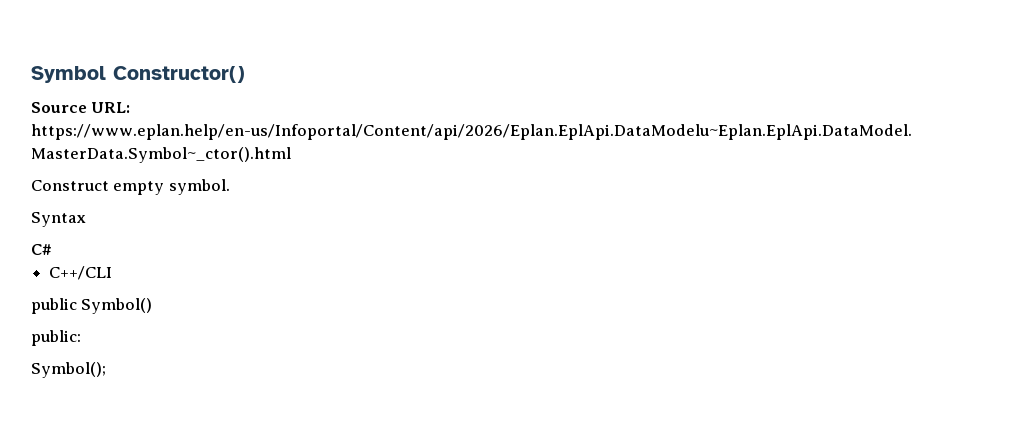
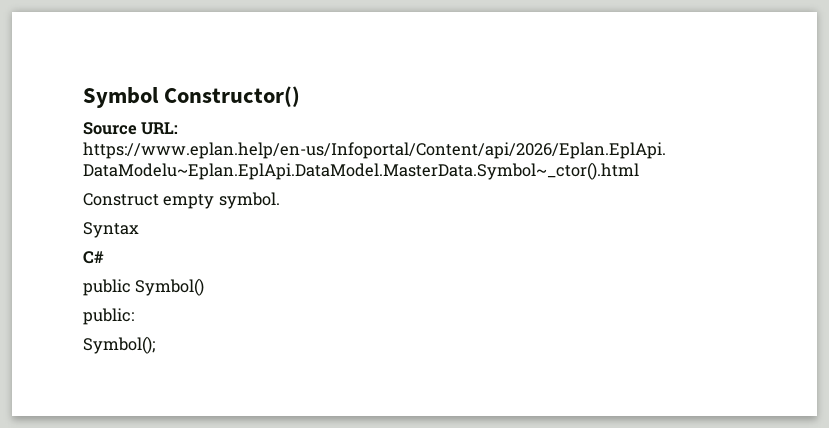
[49,266,113,280] // C++/CLI -> (104, 257) none

